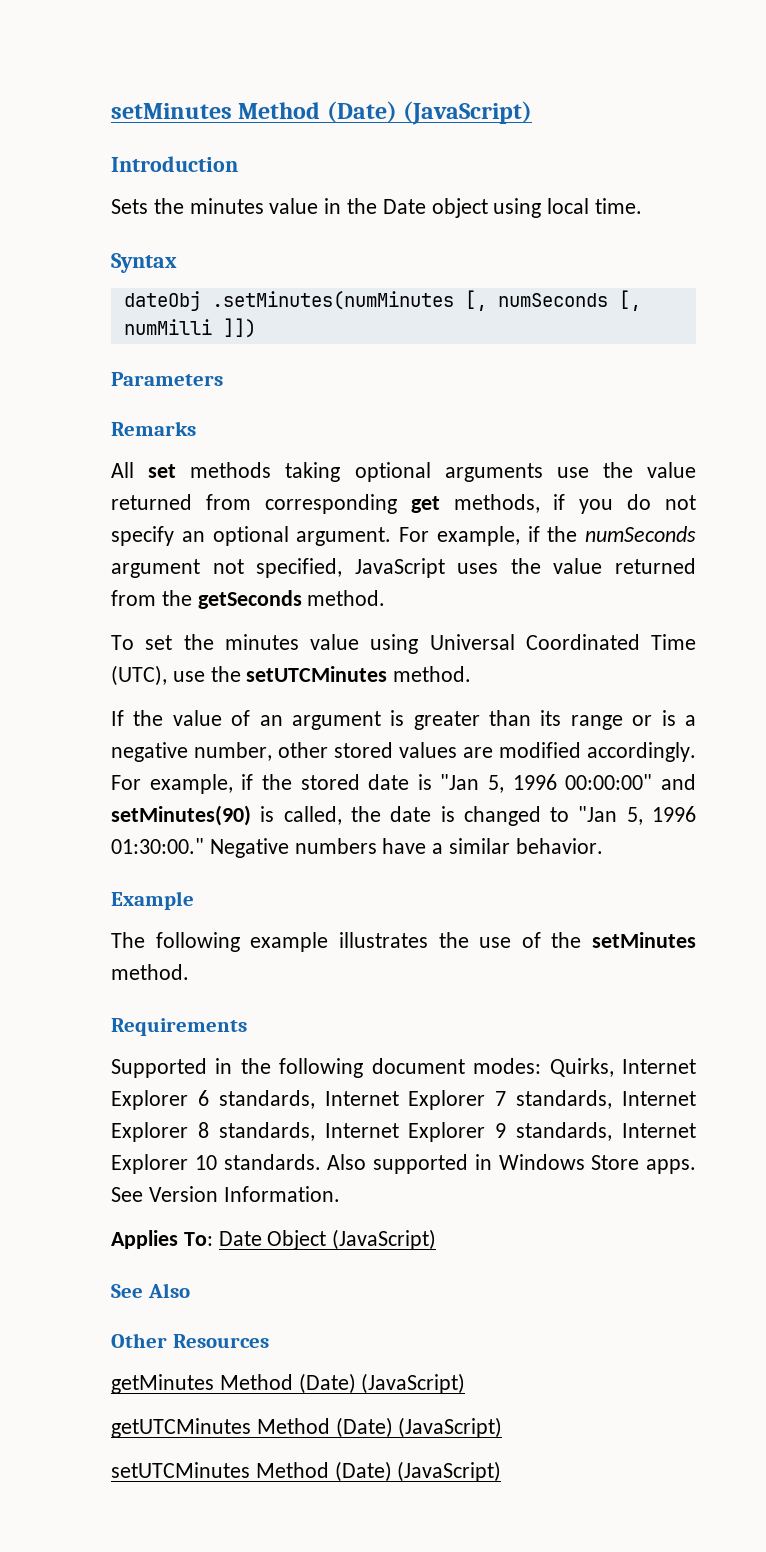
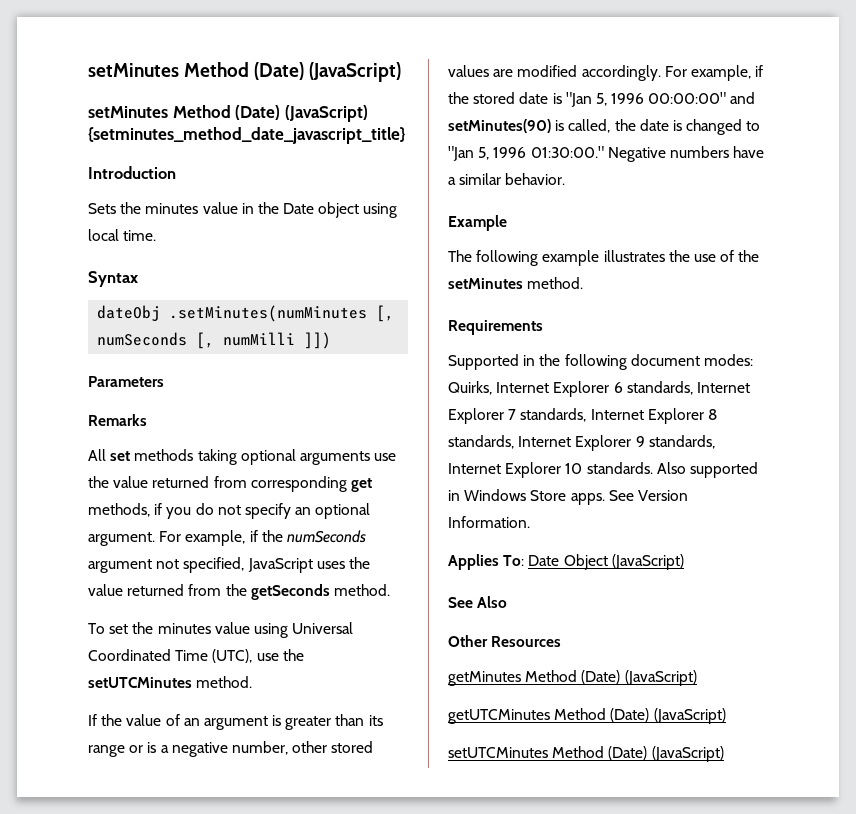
[111,101,533,125] setMinutes Method (Date) (JavaScript) -> [88,62,402,82] [88,105,368,122] [88,127,406,144] setMinutes Method (Date) (JavaScript) // setMinutes Method (Date) (JavaScript) {setminutes_method_date_javascript_title}

